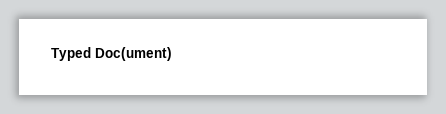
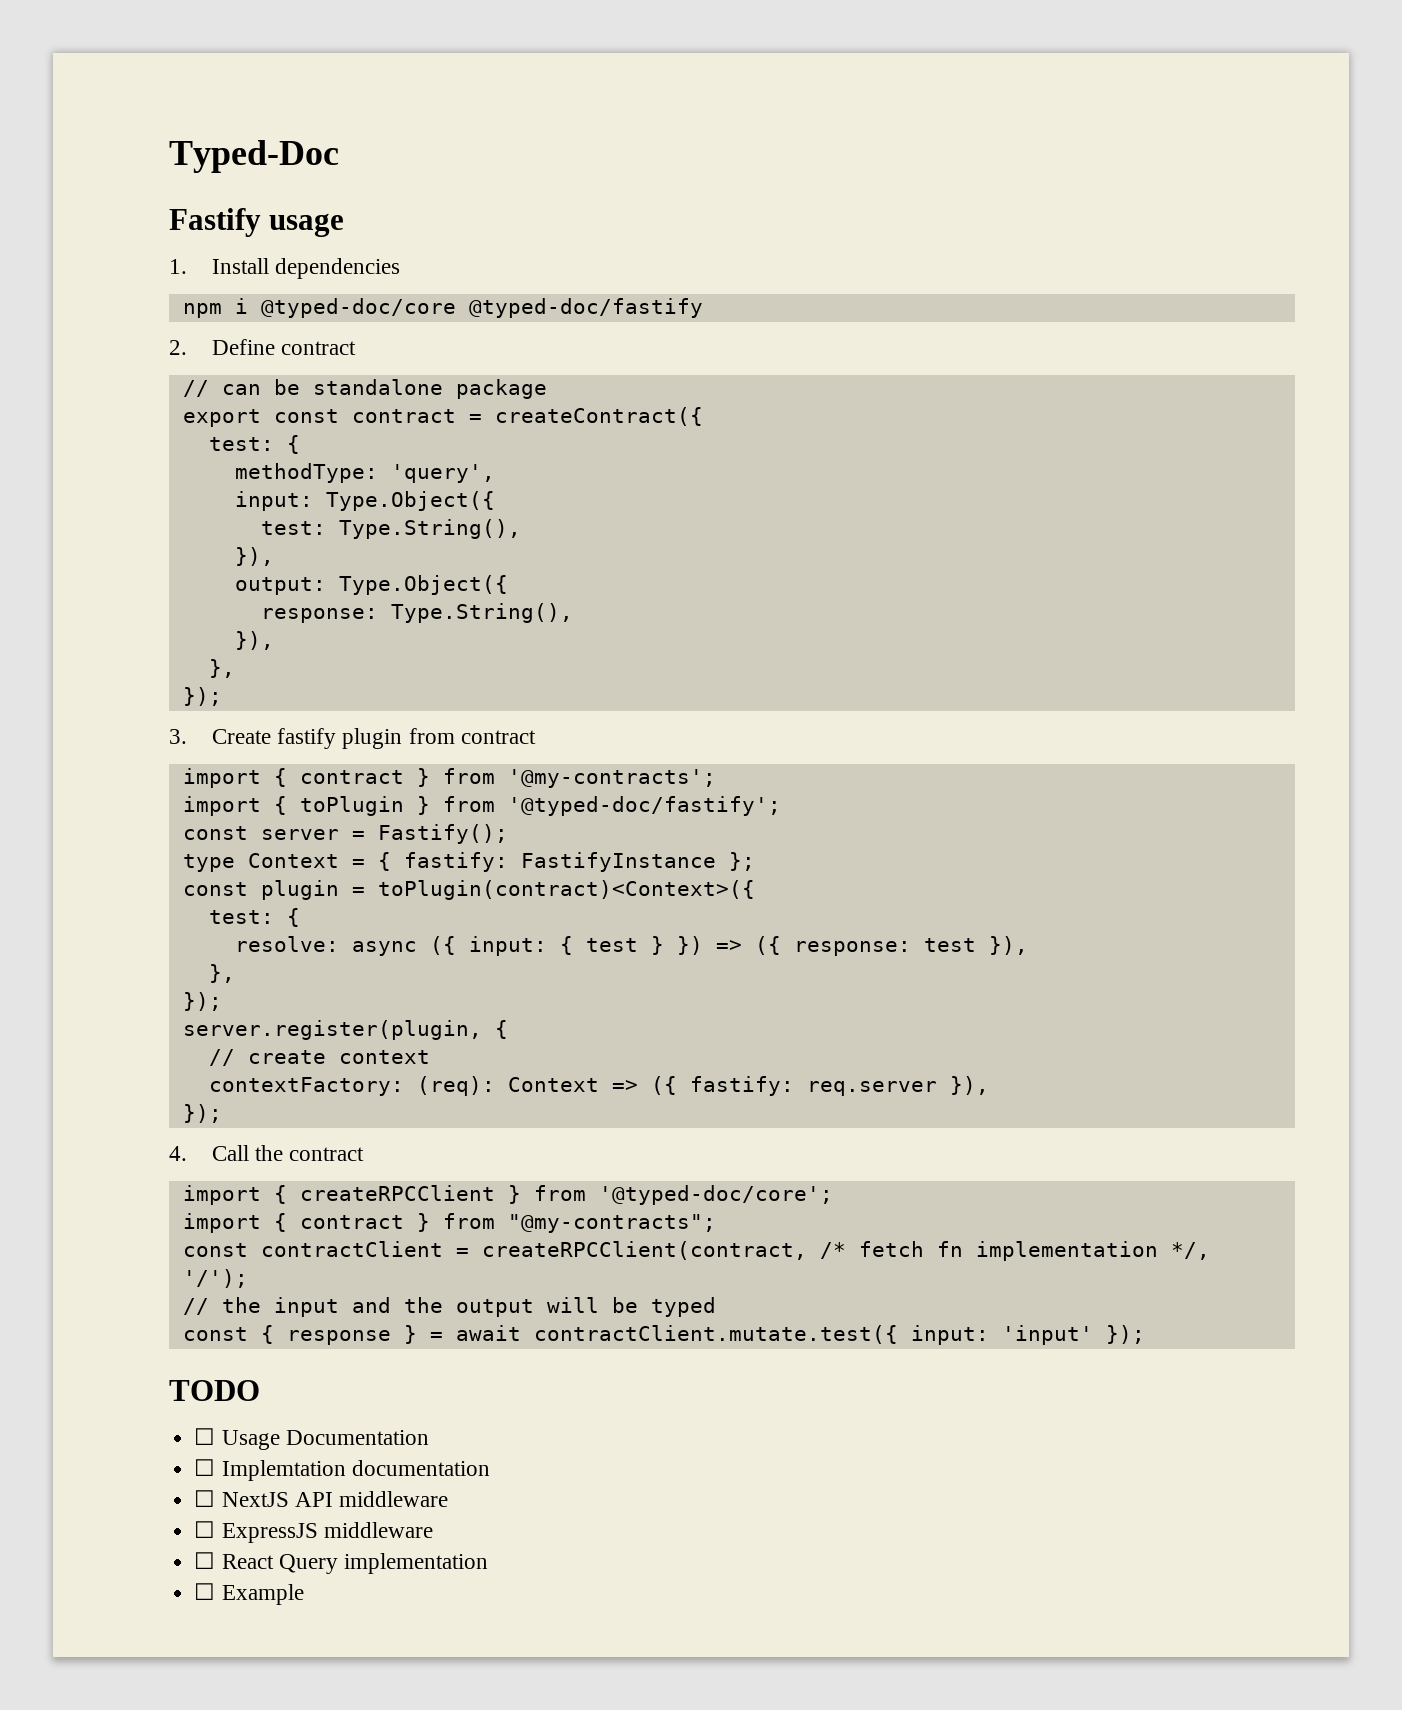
[51,47,172,61] Typed Doc(ument) -> [169,140,339,173] [169,208,345,237] [169,258,401,279] [182,298,703,318] [169,339,357,355] [182,379,547,399] [182,407,703,427] [208,435,300,454] [234,463,495,483] [234,491,495,511] [260,519,521,539] [234,547,274,566] [234,575,508,595] [260,603,573,623] [234,631,274,650] [208,659,235,678] [182,687,222,706] [169,728,536,749] [182,768,716,788] [182,796,781,816] [182,824,508,844] [182,852,755,872] [182,880,755,900] [208,908,300,927] [234,936,1028,956] [208,964,235,983] [182,992,222,1011] [182,1020,508,1040] [208,1049,430,1066] [208,1076,989,1096] [182,1104,222,1123] [169,1145,365,1161] [182,1185,833,1205] [182,1213,716,1233] [182,1241,1210,1261] [182,1269,248,1288] [182,1297,716,1317] [182,1325,1145,1345] [169,1380,260,1401] [194,1428,429,1450] [194,1459,490,1481] [194,1490,448,1507] [194,1521,433,1543] [194,1552,488,1574] [194,1583,304,1605] Typed-Doc // Fastify usage // 1. Install dependencies // npm i @typed-doc/core @typed-doc/fastify // 2. Define contract // // can be standalone package // export const contract = createContract({ // test: { // methodType: 'query', // input: Type.Object({ // test: Type.String(), // }), // output: Type.Object({ // response: Type.String(), // }), // }, // }); // 3. Create fastify plugin from contract // import { contract } from '@my-contracts'; // import { toPlugin } from '@typed-doc/fastify'; // const server = Fastify(); // type Context = { fastify: FastifyInstance }; // const plugin = toPlugin(contract)<Context>({ // test: { // resolve: async ({ input: { test } }) => ({ response: test }), // }, // }); // server.register(plugin, { // // create context // contextFactory: (req): Context => ({ fastify: req.server }), // }); // 4. Call the contract // import { createRPCClient } from '@typed-doc/core'; // import { contract } from "@my-contracts"; // const contractClient = createRPCClient(contract, /* fetch fn implementation */, '/'); // // the input and the output will be typed // const { response } = await contractClient.mutate.test({ input: 'input' }); // TODO // ☐ Usage Documentation // ☐ Implemtation documentation // ☐ NextJS API middleware // ☐ ExpressJS middleware // ☐ React Query implementation // ☐ Example

